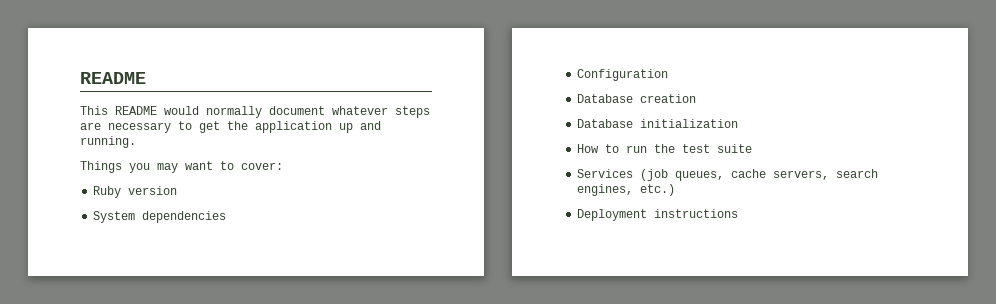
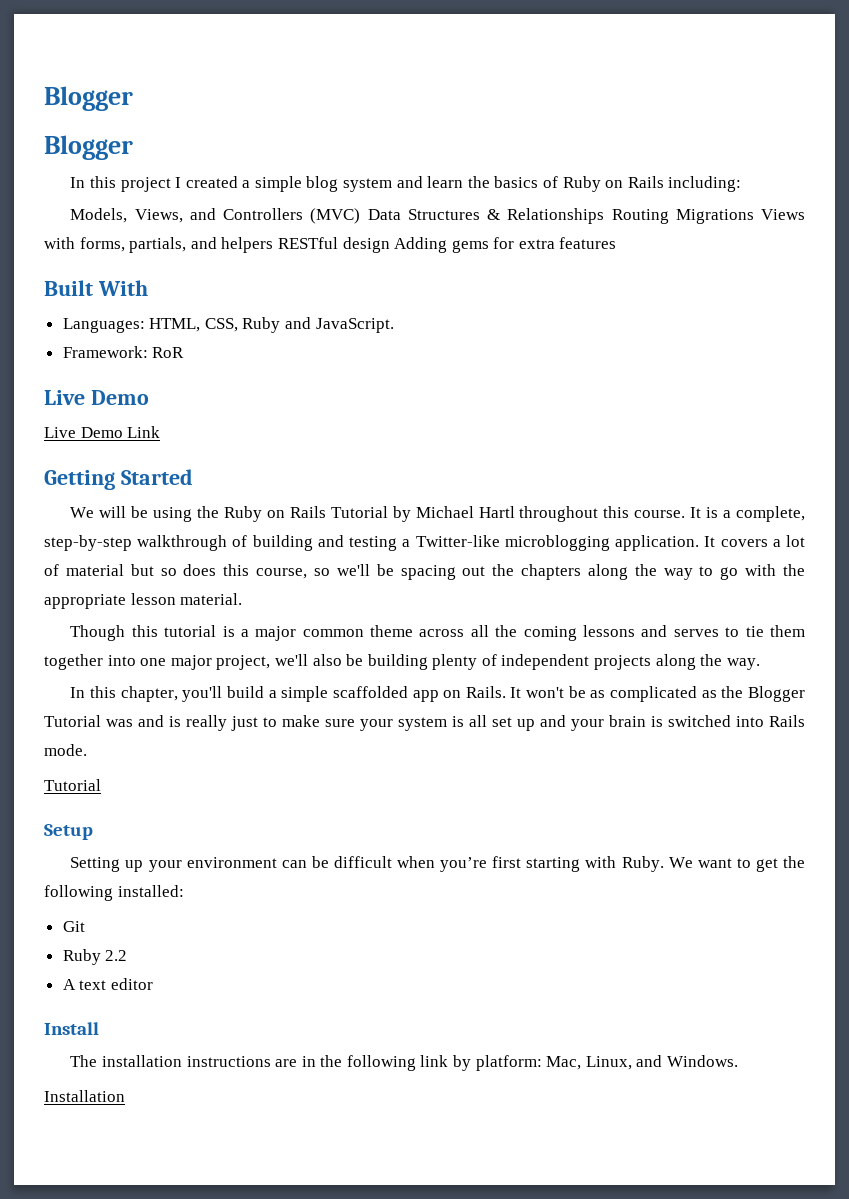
[80,72,146,84] [80,106,430,118] [80,121,381,133] [80,136,136,148] [80,161,283,173] [93,186,178,198] [93,211,227,223] [577,69,669,81] [577,94,697,103] [577,119,739,128] [577,144,753,153] [577,169,879,181] [577,184,676,196] [577,209,739,221] README // This README would normally document whatever steps are necessary to get the application up and running. // Things you may want to cover: // Ruby version // System dependencies // Configuration // Database creation // Database initialization // How to run the test suite // Services (job queues, cache servers, search engines, etc.) // Deployment instructions -> [44,86,133,111] [44,135,133,160] [70,176,742,192] [70,208,805,224] [44,237,617,253] [44,280,148,296] [62,317,394,333] [62,346,185,358] [44,390,149,405] [44,426,161,438] [44,469,193,490] [70,506,805,522] [44,535,805,551] [44,564,806,580] [44,593,243,609] [70,625,805,641] [44,654,760,670] [70,686,805,702] [44,715,805,731] [44,744,87,756] [44,779,101,791] [44,824,93,840] [70,856,805,872] [44,885,184,901] [62,921,85,932] [62,949,128,965] [62,978,153,990] [44,1022,99,1035] [70,1055,738,1071] [44,1090,125,1102] Blogger // Blogger // In this project I created a simple blog system and learn the basics of Ruby on Rails including: // Models, Views, and Controllers (MVC) Data Structures & Relationships Routing Migrations Views with forms, partials, and helpers RESTful design Adding gems for extra features // Built With // Languages: HTML, CSS, Ruby and JavaScript. // Framework: RoR // Live Demo // Live Demo Link // Getting Started // We will be using the Ruby on Rails Tutorial by Michael Hartl throughout this course. It is a complete, step-by-step walkthrough of building and testing a Twitter-like microblogging application. It covers a lot of material but so does this course, so we'll be spacing out the chapters along the way to go with the appropriate lesson material. // Though this tutorial is a major common theme across all the coming lessons and serves to tie them together into one major project, we'll also be building plenty of independent projects along the way. // In this chapter, you'll build a simple scaffolded app on Rails. It won't be as complicated as the Blogger Tutorial was and is really just to make sure your system is all set up and your brain is switched into Rails mode. // Tutorial // Setup // Setting up your environment can be difficult when you’re first starting with Ruby. We want to get the following installed: // Git // Ruby 2.2 // A text editor // Install // The installation instructions are in the following link by platform: Mac, Linux, and Windows. // Installation

